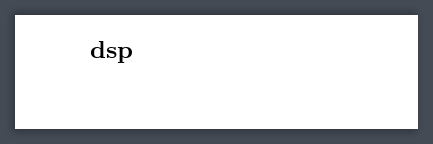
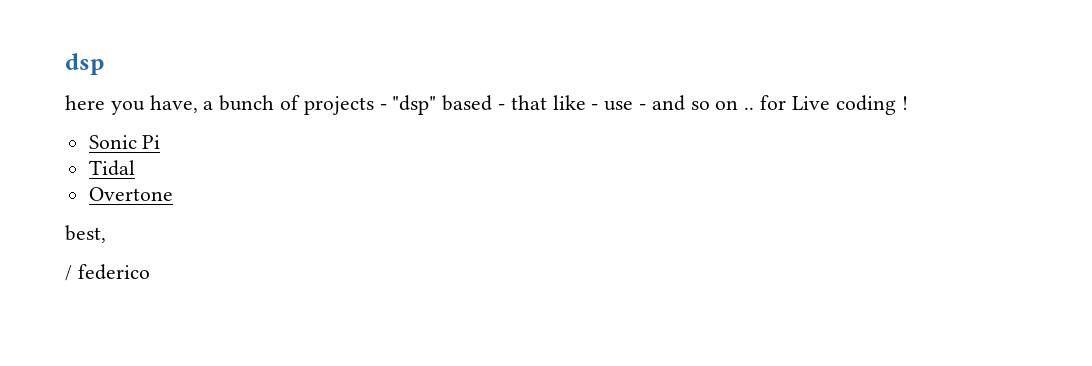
(133, 52) none -> [65,95,908,115] [88,135,161,149] [88,160,135,176] [88,187,173,201] [65,225,106,243] [65,264,150,281] // here you have, a bunch of projects - "dsp" based - that like - use - and so on .. for Live coding ! // Sonic Pi // Tidal // Overtone // best, // / federico

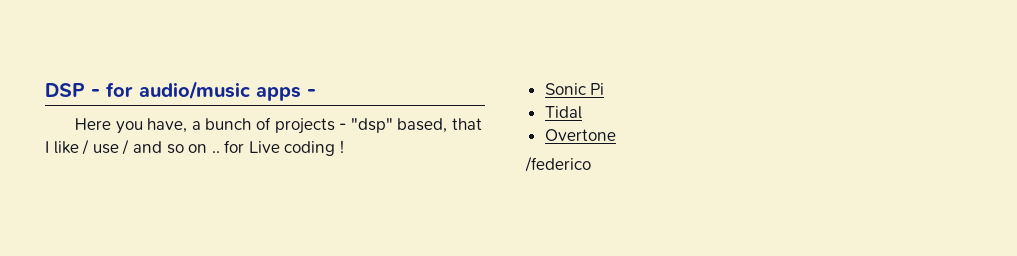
[65,53,105,75] [65,95,105,110] dsp // here -> [45,81,316,101] [75,118,112,130] DSP - for audio/music apps - // Here
[442,95,647,111] based - that like - use - -> [397,118,482,133] [45,139,130,155] based, that I like / use /
[65,225,106,243] [65,264,150,281] best, // / federico -> [525,156,591,172] /federico

